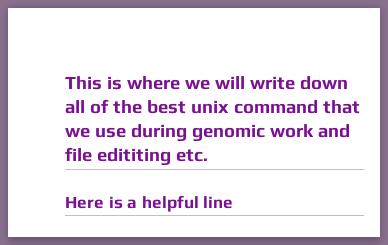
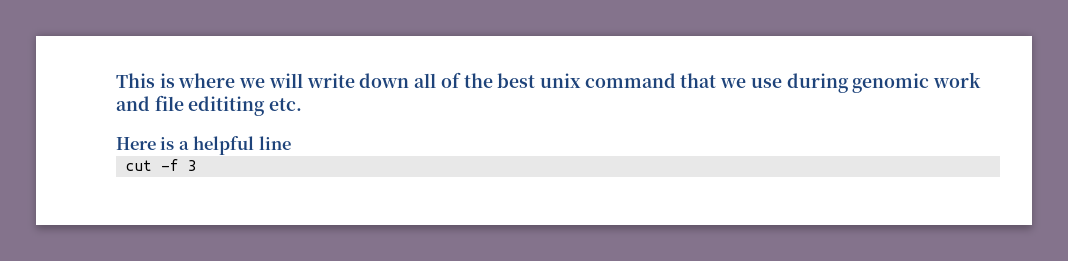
(234, 202) none -> [125,159,197,171] // cut -f 3

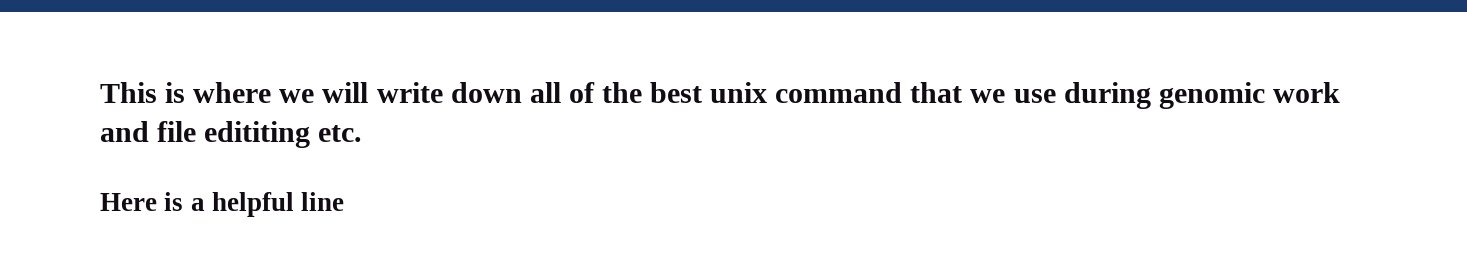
[125,159,197,171] // cut -f 3 -> (345, 201) none

